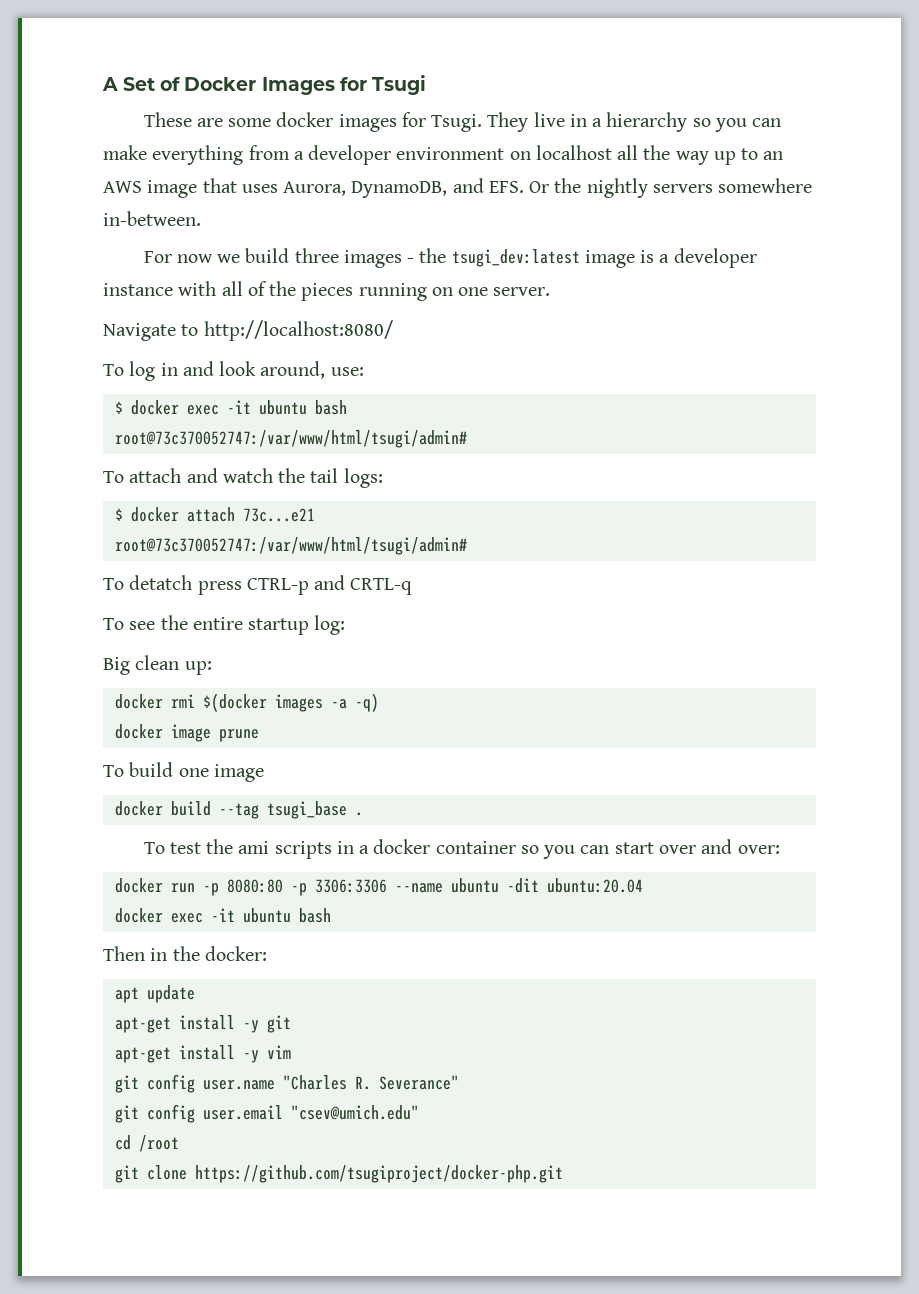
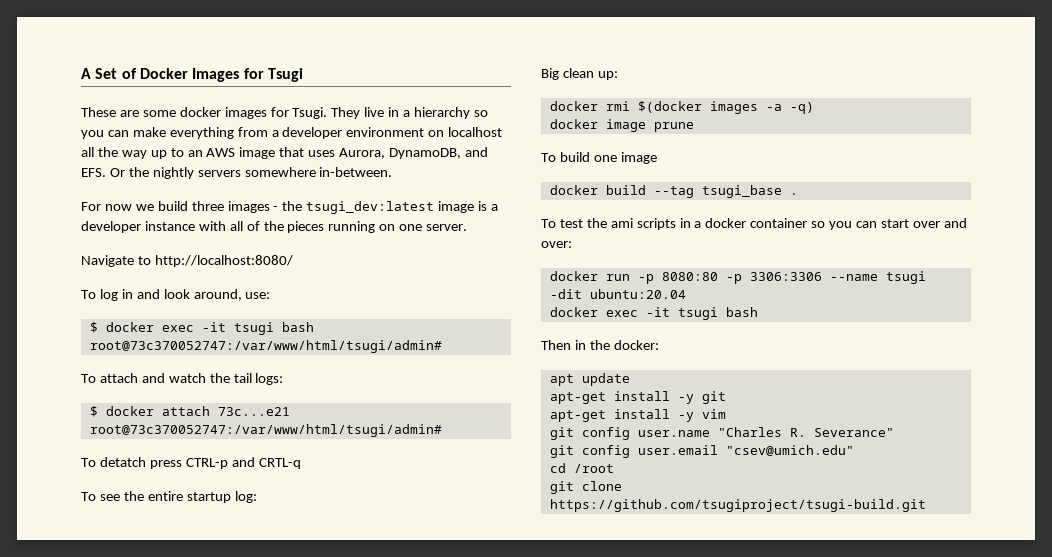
[258,400,307,415] ubuntu -> [233,322,274,335] tsugi
[450,878,499,893] ubuntu -> [885,271,926,284] tsugi
[242,908,291,923] ubuntu -> [677,307,718,320] tsugi
[194,1165,563,1183] https://github.com/tsugiproject/docker-php.git -> [549,499,926,512] https://github.com/tsugiproject/tsugi-build.git

